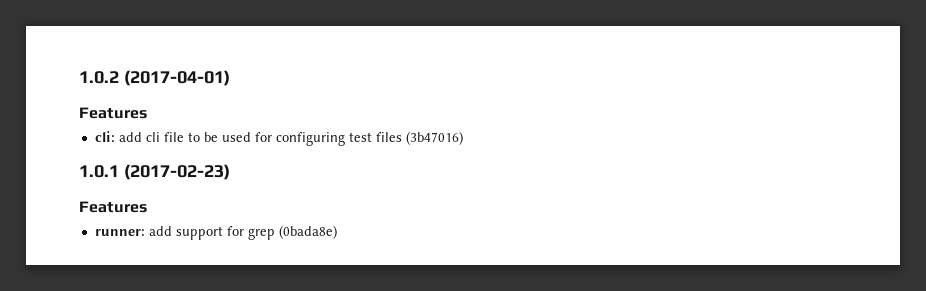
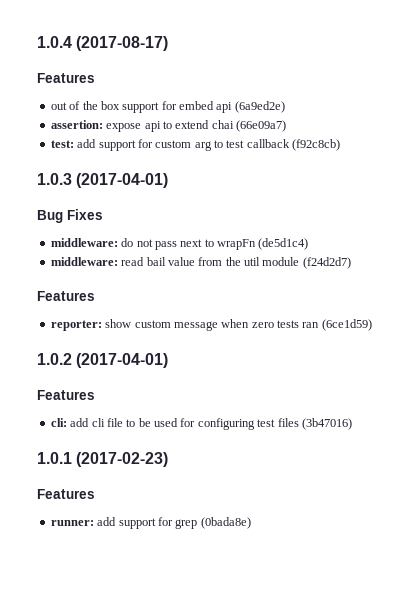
(79, 77) none -> [37,36,169,51] [37,73,95,83] [50,101,285,113] [50,120,286,132] [50,139,341,151] [37,173,169,188] [37,209,103,223] [50,238,309,250] [50,257,351,269] [37,291,95,301] [50,319,372,331] 1.0.4 (2017-08-17) // Features // out of the box support for embed api (6a9ed2e) // assertion: expose api to extend chai (66e09a7) // test: add support for custom arg to test callback (f92c8cb) // 1.0.3 (2017-04-01) // Bug Fixes // middleware: do not pass next to wrapFn (de5d1c4) // middleware: read bail value from the util module (f24d2d7) // Features // reporter: show custom message when zero tests ran (6ce1d59) //

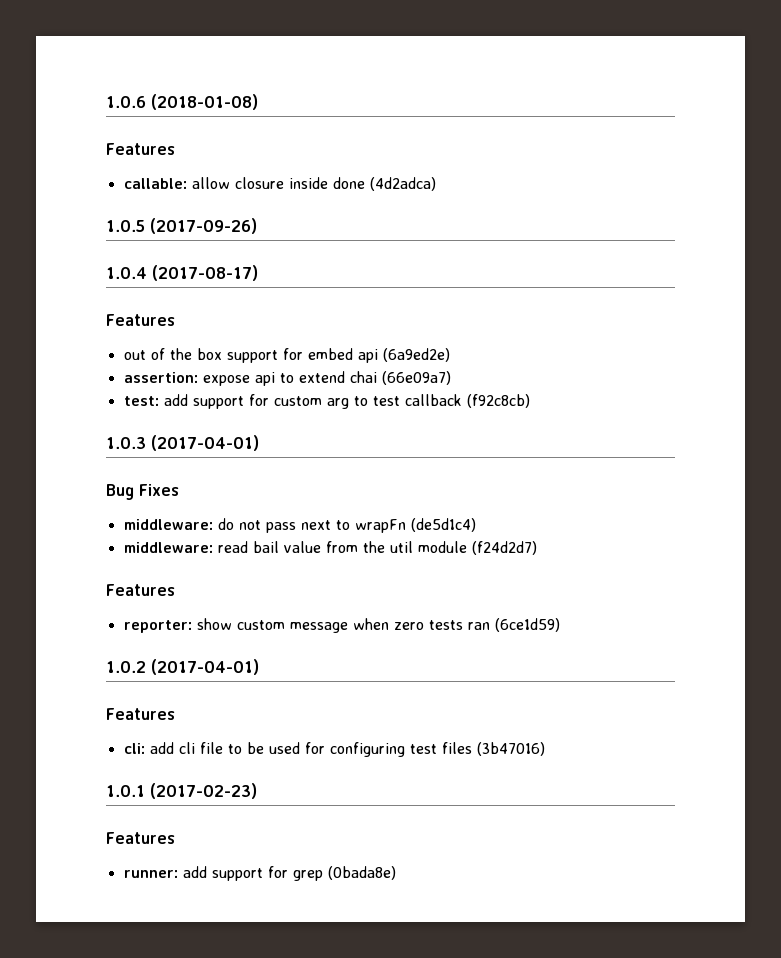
(37, 42) none -> [106,94,258,110] [106,143,175,155] [123,177,436,191] [106,218,257,234] 1.0.6 (2018-01-08) // Features // callable: allow closure inside done (4d2adca) // 1.0.5 (2017-09-26) //

